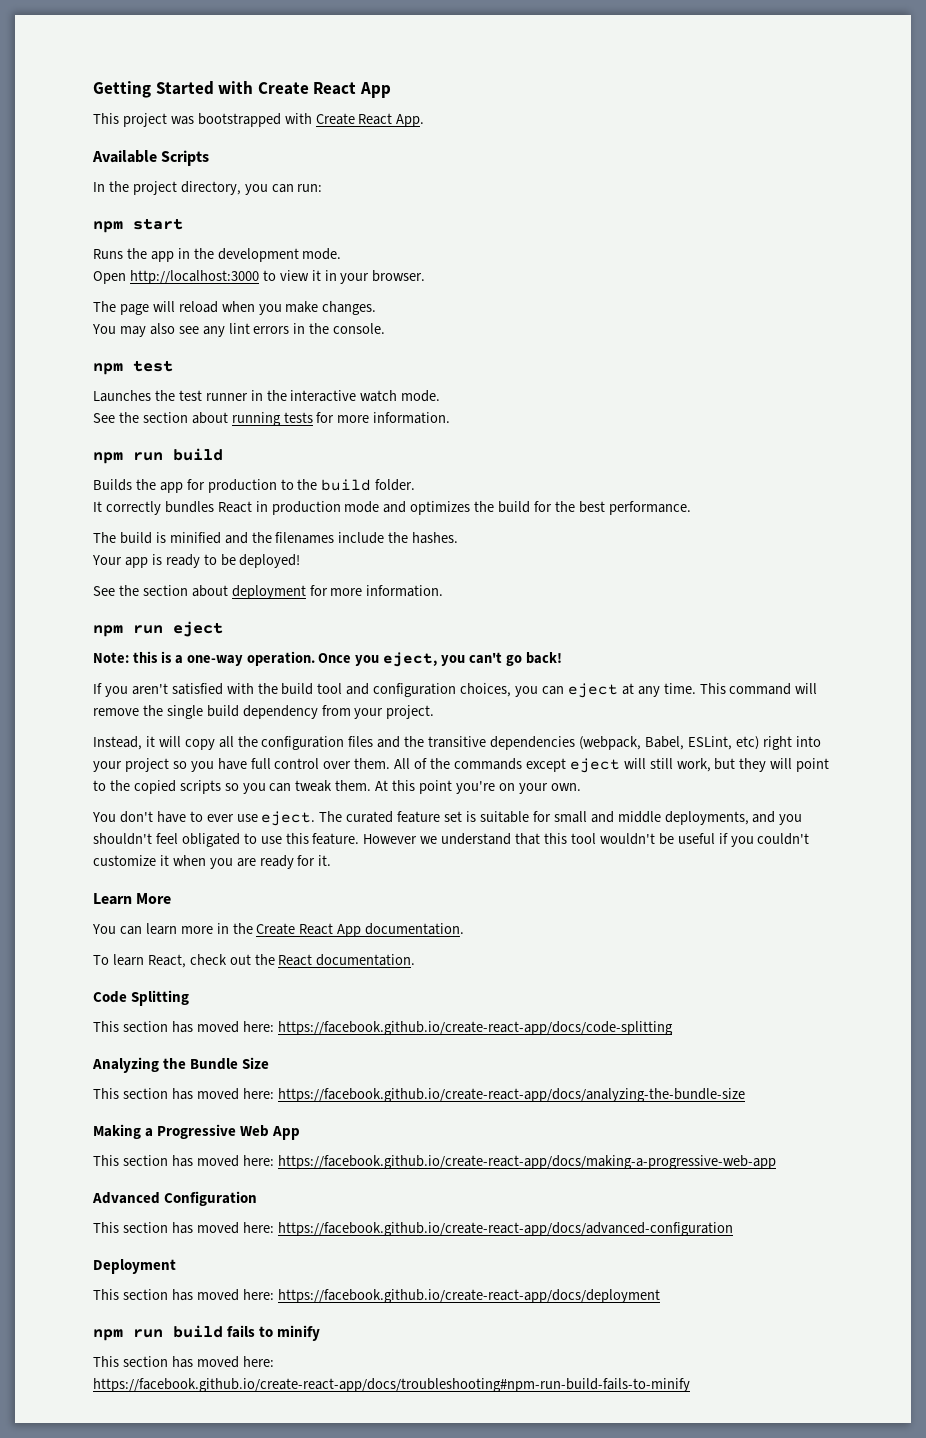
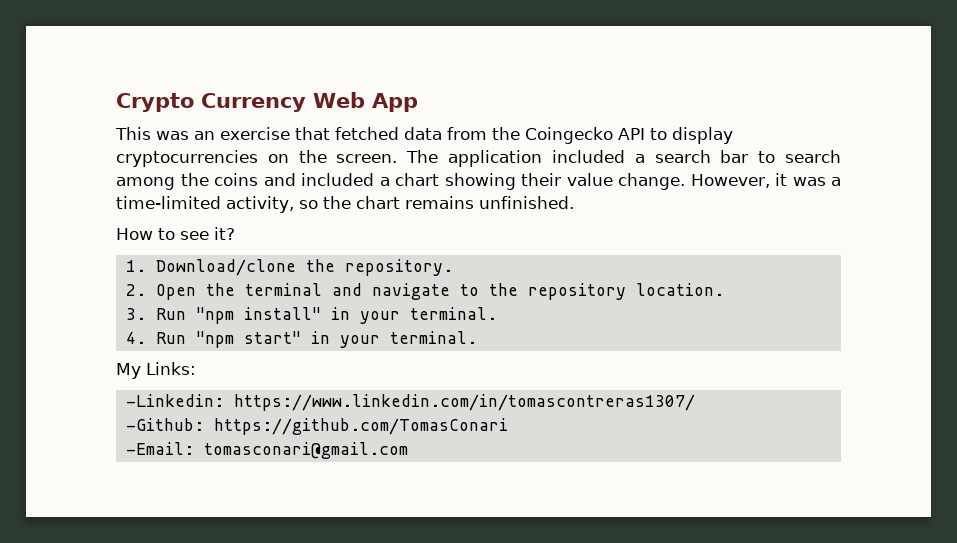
[93,81,391,98] [93,113,425,127] [92,150,210,166] [93,181,323,195] [93,218,183,233] [93,248,342,262] [93,270,426,284] [93,301,377,315] [92,323,386,337] [93,360,173,375] [93,390,441,402] [93,412,451,426] [93,448,223,464] [93,479,416,493] [93,501,691,515] [93,532,459,544] [92,554,301,568] [93,585,444,599] [93,621,223,637] [93,651,562,667] [93,683,818,698] [93,705,435,719] [93,736,821,750] [93,758,830,773] [93,780,581,794] [92,811,803,826] [93,833,810,847] [93,855,332,869] [93,893,172,905] [92,923,465,937] [93,954,416,968] [93,990,190,1006] [93,1021,673,1035] [92,1057,270,1073] [93,1088,745,1102] [93,1124,301,1140] [93,1155,776,1169] [92,1191,258,1206] [93,1222,733,1236] [93,1259,176,1274] [93,1289,660,1303] [93,1325,321,1341] [93,1356,274,1368] [93,1378,690,1392] Getting Started with Create React App // This project was bootstrapped with Create React App. // Available Scripts // In the project directory, you can run: // npm start // Runs the app in the development mode. // Open http://localhost:3000 to view it in your browser. // The page will reload when you make changes. // You may also see any lint errors in the console. // npm test // Launches the test runner in the interactive watch mode. // See the section about running tests for more information. // npm run build // Builds the app for production to the build folder. // It correctly bundles React in production mode and optimizes the build for the best performance. // The build is minified and the filenames include the hashes. // Your app is ready to be deployed! // See the section about deployment for more information. // npm run eject // Note: this is a one-way operation. Once you eject, you can't go back! // If you aren't satisfied with the build tool and configuration choices, you can eject at any time. This command will remove the single build dependency from your project. // Instead, it will copy all the configuration files and the transitive dependencies (webpack, Babel, ESLint, etc) right into your project so you have full control over them. All of the commands except eject will still work, but they will point to the copied scripts so you can tweak them. At this point you're on your own. // You don't have to ever use eject. The curated feature set is suitable for small and middle deployments, and you shouldn't feel obligated to use this feature. However we understand that this tool wouldn't be useful if you couldn't customize it when you are ready for it. // Learn More // You can learn more in the Create React App documentation. // To learn React, check out the React documentation. // Code Splitting // This section has moved here: https://facebook.github.io/create-react-app/docs/code-splitting // Analyzing the Bundle Size // This section has moved here: https://facebook.github.io/create-react-app/docs/analyzing-the-bundle-size // Making a Progressive Web App // This section has moved here: https://facebook.github.io/create-react-app/docs/making-a-progressive-web-app // Advanced Configuration // This section has moved here: https://facebook.github.io/create-react-app/docs/advanced-configuration // Deployment // This section has moved here: https://facebook.github.io/create-react-app/docs/deployment // npm run build fails to minify // This section has moved here: https://facebook.github.io/create-react-app/docs/troubleshooting#npm-run-build-fails-to-minify -> [116,92,418,112] [115,127,733,144] [116,150,842,167] [116,173,841,190] [116,196,574,213] [116,227,235,240] [125,259,453,276] [125,283,724,300] [125,307,497,324] [125,331,477,348] [116,362,196,379] [125,394,695,411] [125,418,508,435] [125,442,408,459] Crypto Currency Web App // This was an exercise that fetched data from the Coingecko API to display cryptocurrencies on the screen. The application included a search bar to search among the coins and included a chart showing their value change. However, it was a time-limited activity, so the chart remains unfinished. // How to see it? // 1. Download/clone the repository. // 2. Open the terminal and navigate to the repository location. // 3. Run "npm install" in your terminal. // 4. Run "npm start" in your terminal. // My Links: // -Linkedin: https://www.linkedin.com/in/tomascontreras1307/ // -Github: https://github.com/TomasConari // -Email: tomasconari@gmail.com

